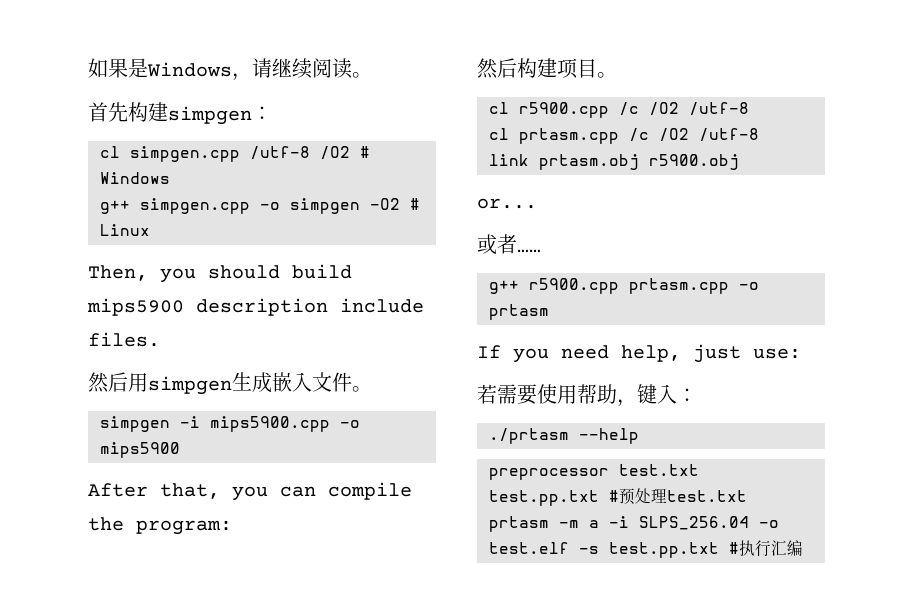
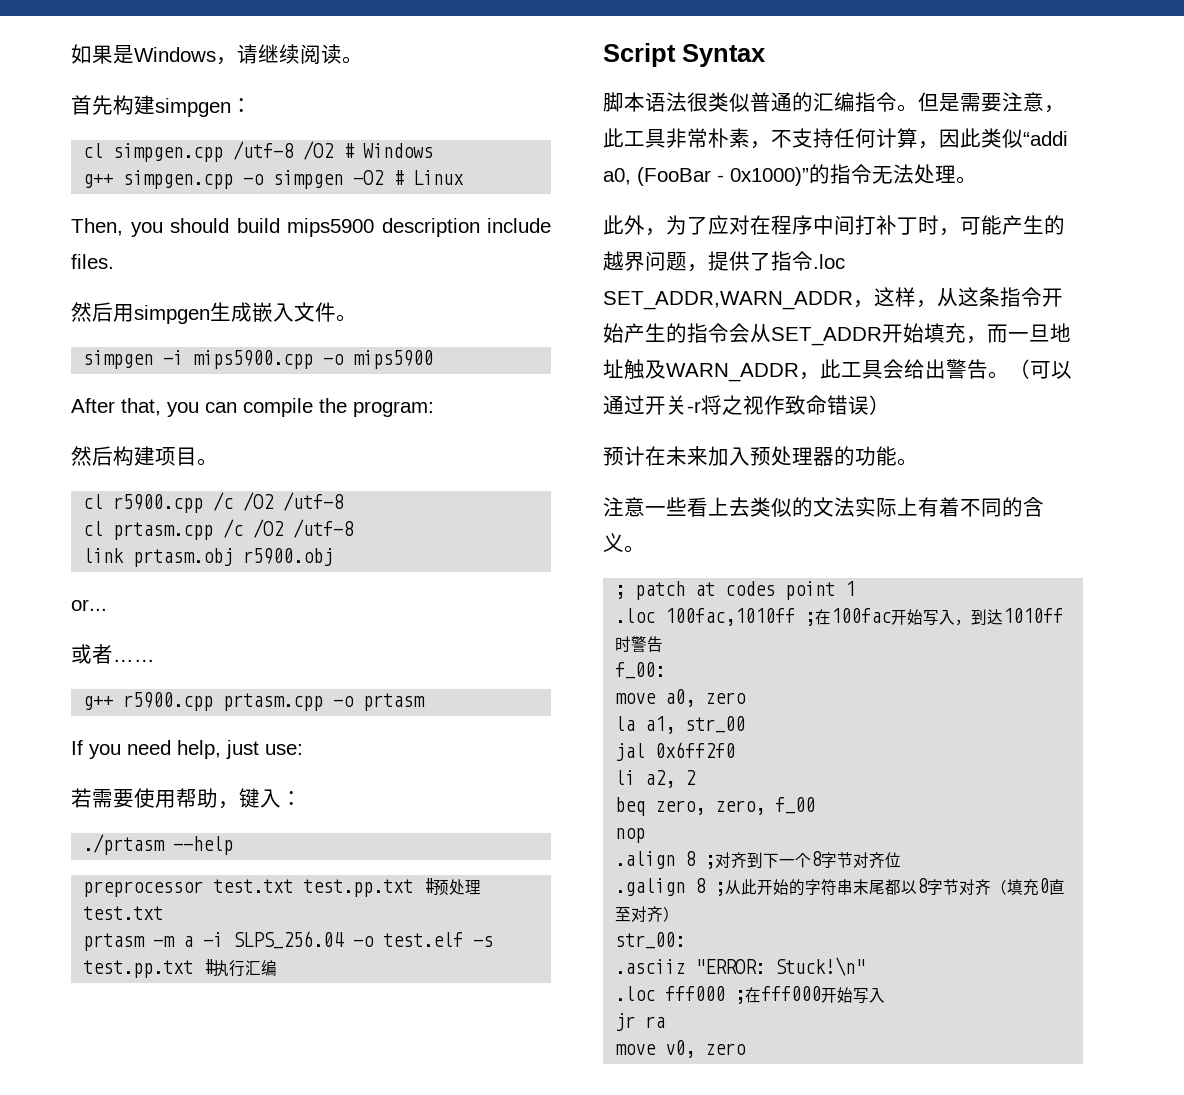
(803, 548) none -> [603,43,765,67] [603,92,1065,113] [603,128,1068,149] [603,164,977,186] [603,215,1065,236] [603,251,845,272] [603,287,1063,310] [603,323,1071,346] [603,359,1072,382] [603,395,890,415] [603,446,918,466] [603,497,1044,517] [603,533,645,553] [615,581,856,600] [615,608,1064,626] [615,636,664,652] [615,662,666,679] [615,689,747,707] [615,716,746,734] [615,742,736,761] [615,770,697,788] [615,797,816,816] [615,828,646,843] [615,851,902,869] [615,878,1066,896] [615,906,680,922] [615,932,686,949] [615,957,866,976] [615,986,886,1004] [615,1013,666,1031] [615,1040,747,1058] // Script Syntax // 脚本语法很类似普通的汇编指令。但是需要注意，此工具非常朴素，不支持任何计算，因此类似“addi a0, (FooBar - 0x1000)”的指令无法处理。 // 此外，为了应对在程序中间打补丁时，可能产生的越界问题，提供了指令.loc SET_ADDR,WARN_ADDR，这样，从这条指令开始产生的指令会从SET_ADDR开始填充，而一旦地址触及WARN_ADDR，此工具会给出警告。（可以通过开关-r将之视作致命错误） // 预计在未来加入预处理器的功能。 // 注意一些看上去类似的文法实际上有着不同的含义。 // ; patch at codes point 1 // .loc 100fac,1010ff ;在100fac开始写入，到达1010ff时警告 // f_00: // move a0, zero // la a1, str_00 // jal 0x6ff2f0 // li a2, 2 // beq zero, zero, f_00 // nop // .align 8 ;对齐到下一个8字节对齐位 // .galign 8 ;从此开始的字符串末尾都以8字节对齐（填充0直至对齐） // str_00: // .asciiz "ERROR: Stuck!\n" // .loc fff000 ;在fff000开始写入 // jr ra // move v0, zero

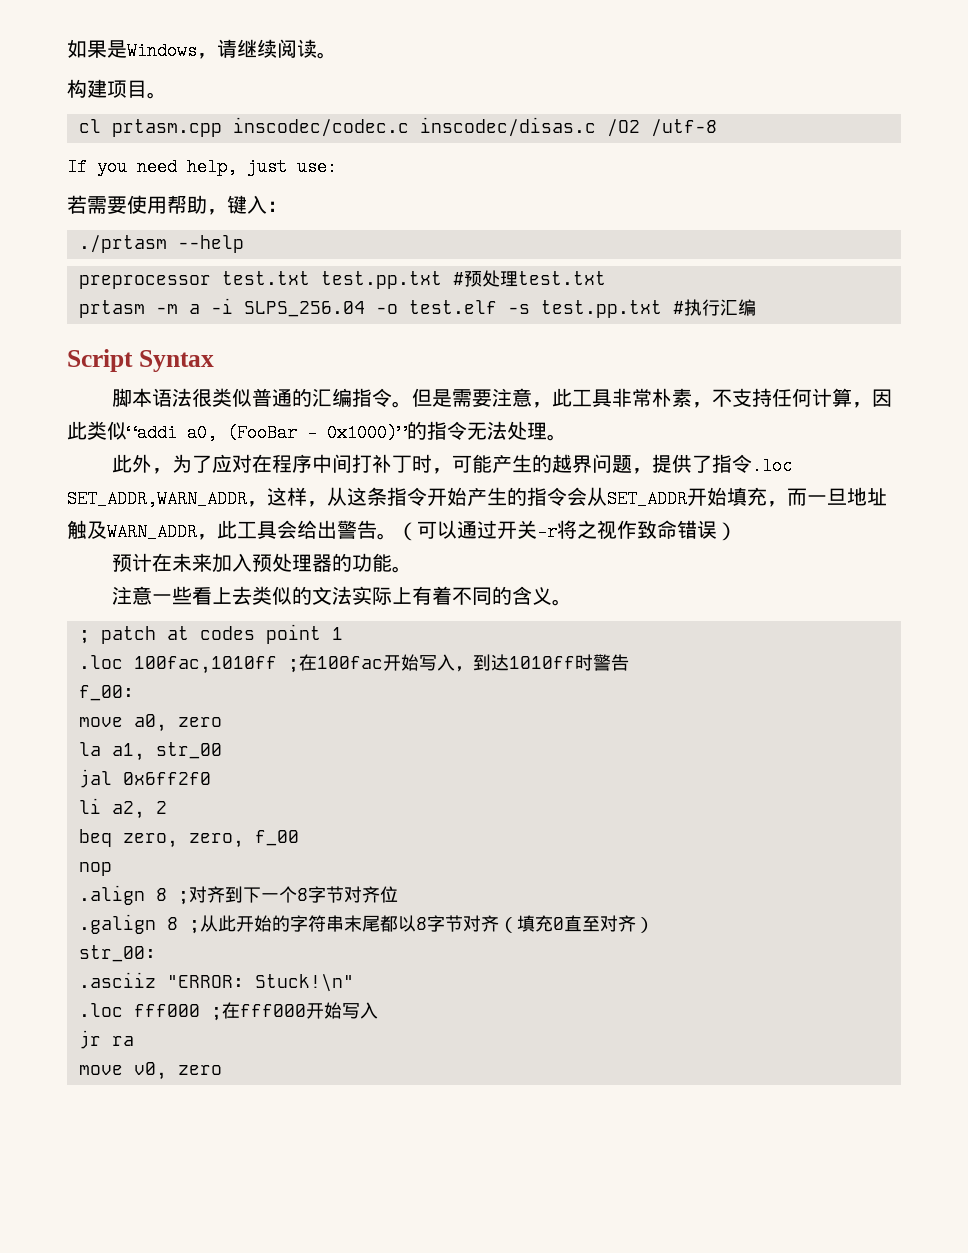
[71,95,252,117] [83,141,434,162] [83,170,465,189] [71,218,551,237] [71,254,114,269] [71,302,357,324] [83,350,434,369] [71,398,434,417] [71,446,113,466] 首先构建simpgen： // cl simpgen.cpp /utf-8 /O2 # Windows // g++ simpgen.cpp -o simpgen -O2 # Linux // Then, you should build mips5900 description include files. // 然后用simpgen生成嵌入文件。 // simpgen -i mips5900.cpp -o mips5900 // After that, you can compile the program: // 然后 -> (337, 55) none
[113,492,345,513] [83,519,355,540] [83,548,334,567] [71,599,107,611] [71,644,155,664] [83,692,426,711] r5900.cpp /c /O2 /utf-8 // cl prtasm.cpp /c /O2 /utf-8 // link prtasm.obj r5900.obj // or... // 或者…… // g++ r5900.cpp prtasm.cpp -o prtasm -> [112,117,717,137] prtasm.cpp inscodec/codec.c inscodec/disas.c /O2 /utf-8

